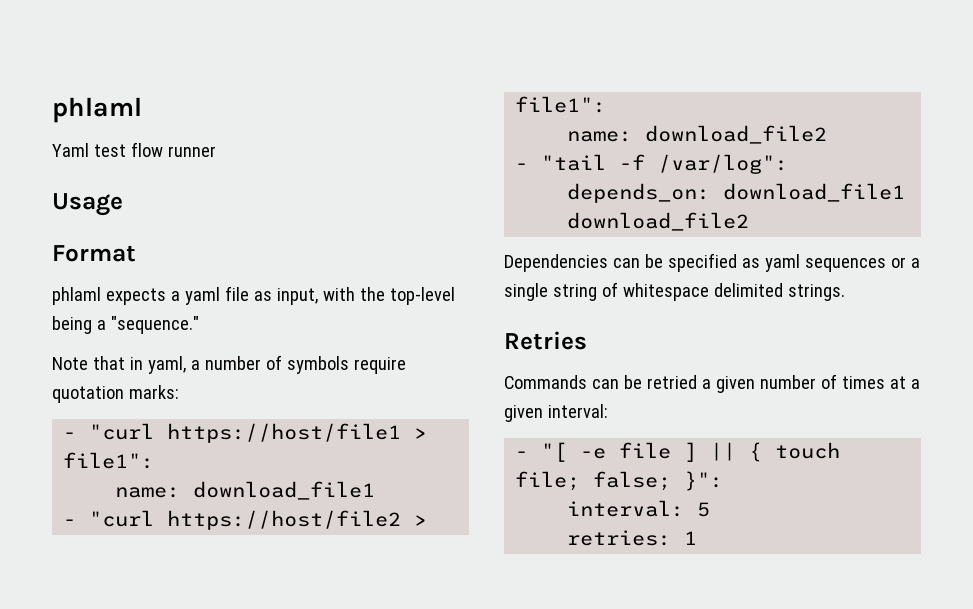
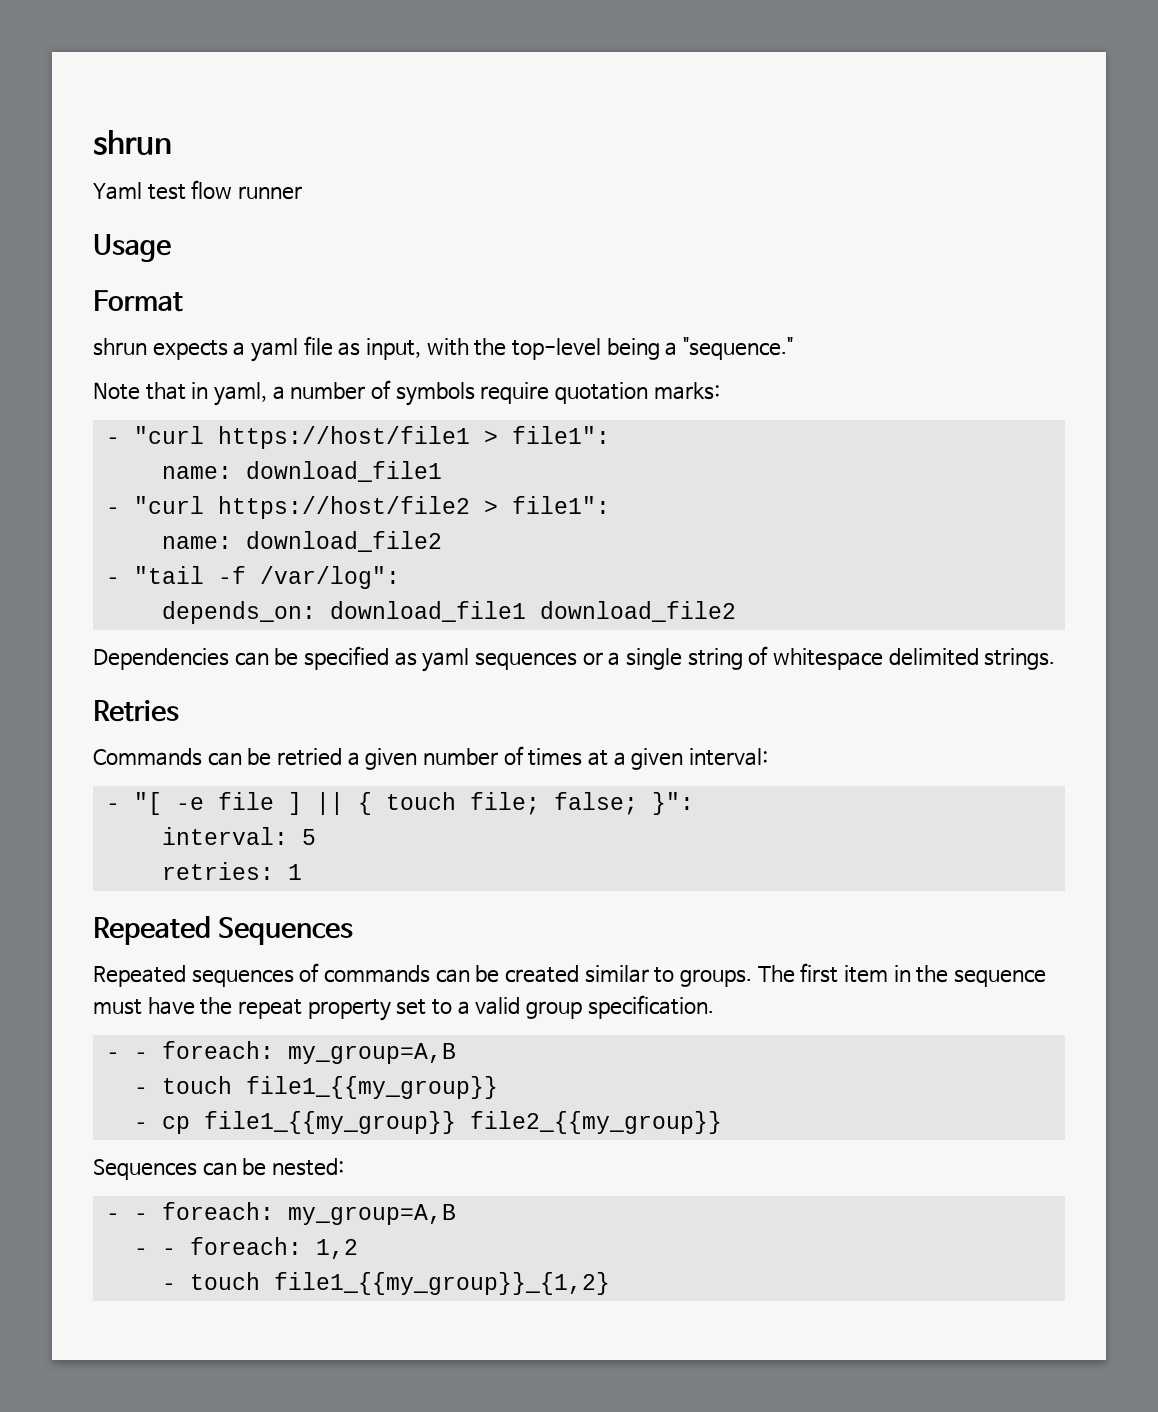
[52,97,142,123] phlaml -> [93,130,172,155] shrun
[52,287,101,305] phlaml -> [93,338,147,356] shrun
(698, 538) none -> [93,916,354,945] [93,963,1046,987] [93,995,714,1021] [105,1041,456,1064] [133,1076,498,1099] [133,1111,722,1134] [93,1158,344,1180] [105,1202,456,1225] [133,1237,358,1259] [161,1272,610,1295] // Repeated Sequences // Repeated sequences of commands can be created similar to groups. The first item in the sequence must have the repeat property set to a valid group specification. // - - foreach: my_group=A,B // - touch file1_{{my_group}} // - cp file1_{{my_group}} file2_{{my_group}} // Sequences can be nested: // - - foreach: my_group=A,B // - - foreach: 1,2 // - touch file1_{{my_group}}_{1,2}

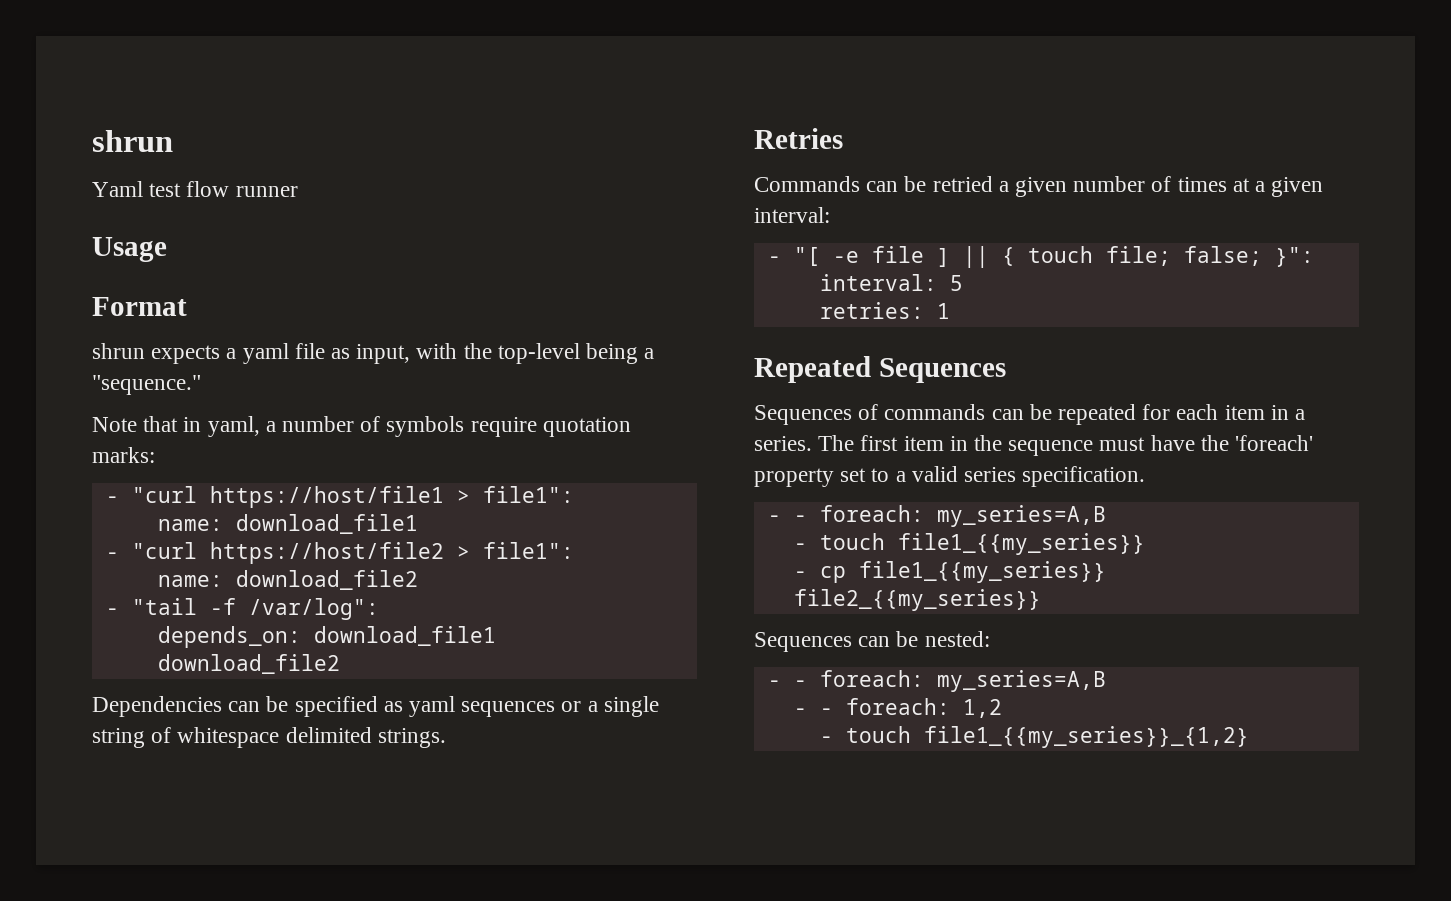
[93,965,294,987] Repeated sequences -> [754,405,852,425] Sequences
[504,965,752,987] created similar to groups. -> [1058,404,1306,425] [754,436,812,451] repeated for each item in a series.
[238,999,303,1019] repeat -> [1235,435,1314,451] 'foreach'
[525,1001,582,1019] group -> [964,467,1017,482] series
[287,1043,456,1064] [133,1076,498,1099] my_group=A,B // - touch file1_{{my_group}} -> [936,505,1106,527] [793,533,1145,555] my_series=A,B // - touch file1_{{my_series}}
[203,1111,722,1134] file1_{{my_group}} file2_{{my_group}} -> [858,561,1106,583] [793,589,1041,611] file1_{{my_series}} file2_{{my_series}}
[287,1204,456,1225] my_group=A,B -> [936,670,1106,692] my_series=A,B
[273,1272,610,1295] file1_{{my_group}}_{1,2} -> [923,726,1249,748] file1_{{my_series}}_{1,2}

